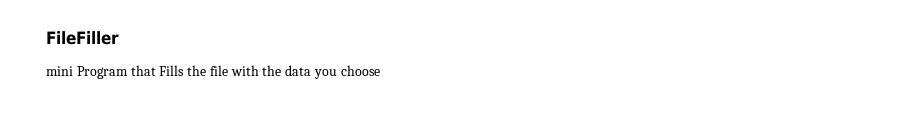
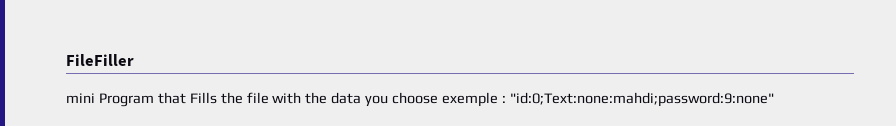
(380, 70) none -> [442,92,774,107] exemple : "id:0;Text:none:mahdi;password:9:none"

